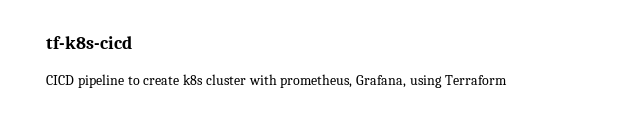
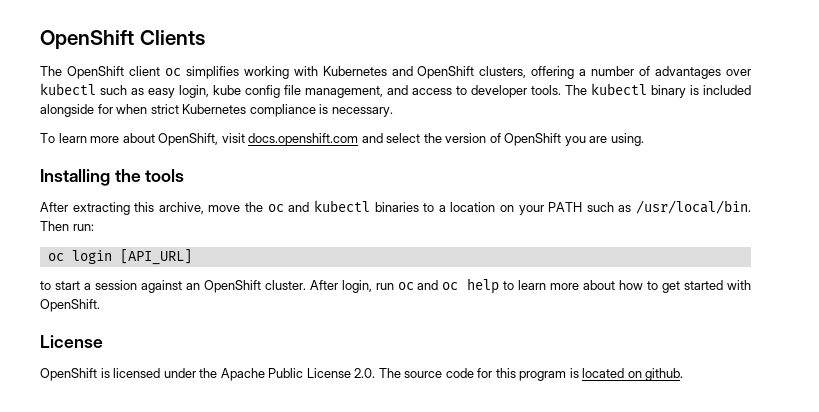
[46,36,132,49] [46,74,507,88] tf-k8s-cicd // CICD pipeline to create k8s cluster with prometheus, Grafana, using Terraform -> [40,30,205,49] [40,66,751,79] [40,83,751,98] [40,104,393,117] [40,133,644,146] [40,169,185,186] [40,200,751,215] [40,221,94,231] [47,249,192,265] [40,278,751,294] [40,299,100,312] [40,335,103,348] [40,368,684,381] OpenShift Clients // The OpenShift client oc simplifies working with Kubernetes and OpenShift clusters, offering a number of advantages over kubectl such as easy login, kube config file management, and access to developer tools. The kubectl binary is included alongside for when strict Kubernetes compliance is necessary. // To learn more about OpenShift, visit docs.openshift.com and select the version of OpenShift you are using. // Installing the tools // After extracting this archive, move the oc and kubectl binaries to a location on your PATH such as /usr/local/bin. Then run: // oc login [API_URL] // to start a session against an OpenShift cluster. After login, run oc and oc help to learn more about how to get started with OpenShift. // License // OpenShift is licensed under the Apache Public License 2.0. The source code for this program is located on github.

